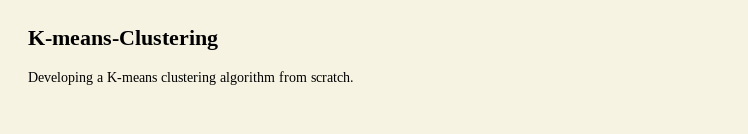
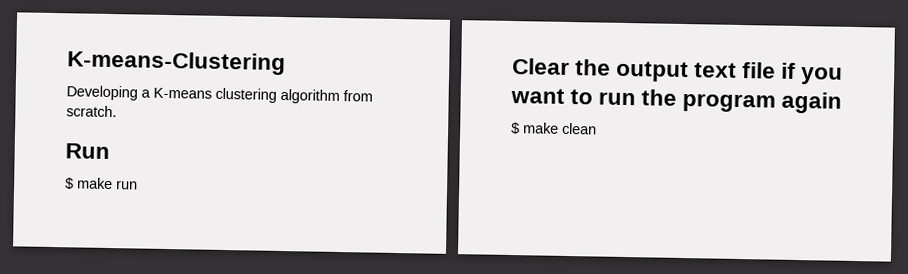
(354, 77) none -> [65,143,110,159] [65,177,138,190] [512,58,844,85] [510,87,843,114] [511,121,597,135] // Run // $ make run // Clear the output text file if you want to run the program again // $ make clean

